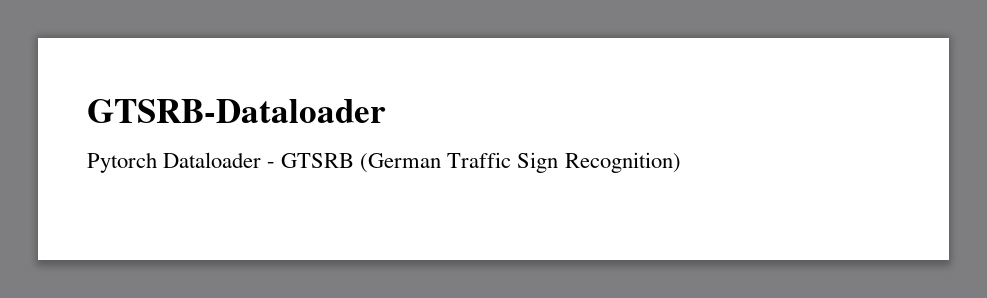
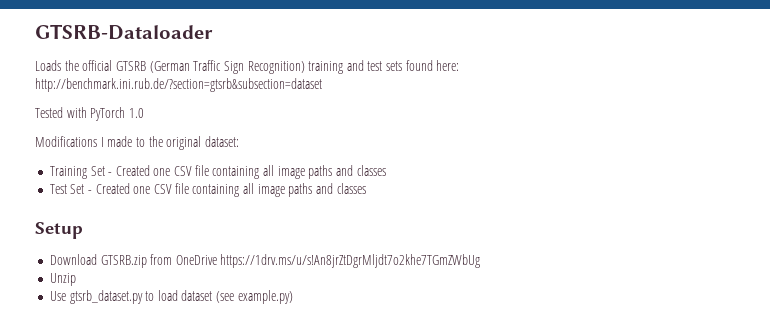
[87,152,276,173] Pytorch Dataloader - -> [35,60,113,71] Loads the official
(681, 162) none -> [308,60,460,74] [35,78,322,92] [35,107,144,121] [35,136,239,150] [49,165,386,179] [49,183,366,197] [35,222,83,239] [49,254,481,268] [49,273,76,286] [49,290,293,304] training and test sets found here: http://benchmark.ini.rub.de/?section=gtsrb&subsection=dataset // Tested with PyTorch 1.0 // Modifications I made to the original dataset: // Training Set - Created one CSV file containing all image paths and classes // Test Set - Created one CSV file containing all image paths and classes // Setup // Download GTSRB.zip from OneDrive https://1drv.ms/u/s!An8jrZtDgrMljdt7o2khe7TGmZWbUg // Unzip // Use gtsrb_dataset.py to load dataset (see example.py)

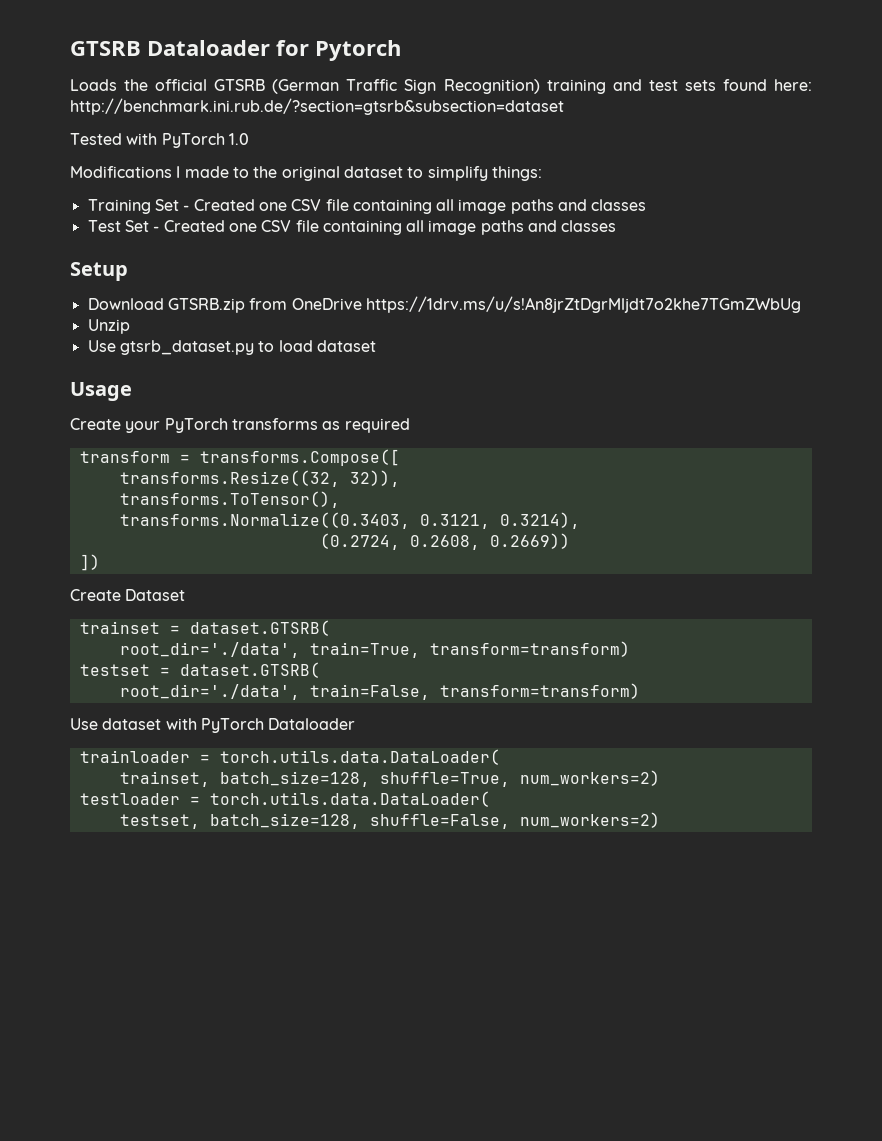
[35,24,213,40] GTSRB-Dataloader -> [70,40,401,61] GTSRB Dataloader for Pytorch
[204,136,239,147] dataset: -> [343,166,542,181] dataset to simplify things:
[216,290,293,304] (see example.py) -> [70,382,132,401] [70,418,410,433] [79,449,400,466] [119,470,400,487] [119,491,340,508] [119,512,580,529] [319,533,570,550] [79,554,100,571] [70,589,186,601] [79,620,330,636] [119,641,630,658] [79,662,320,678] [119,683,640,700] [70,718,356,733] [79,749,500,765] [119,770,660,787] [79,791,490,807] [119,812,660,829] // Usage // Create your PyTorch transforms as required // transform = transforms.Compose([ // transforms.Resize((32, 32)), // transforms.ToTensor(), // transforms.Normalize((0.3403, 0.3121, 0.3214), // (0.2724, 0.2608, 0.2669)) // ]) // Create Dataset // trainset = dataset.GTSRB( // root_dir='./data', train=True, transform=transform) // testset = dataset.GTSRB( // root_dir='./data', train=False, transform=transform) // Use dataset with PyTorch Dataloader // trainloader = torch.utils.data.DataLoader( // trainset, batch_size=128, shuffle=True, num_workers=2) // testloader = torch.utils.data.DataLoader( // testset, batch_size=128, shuffle=False, num_workers=2)

